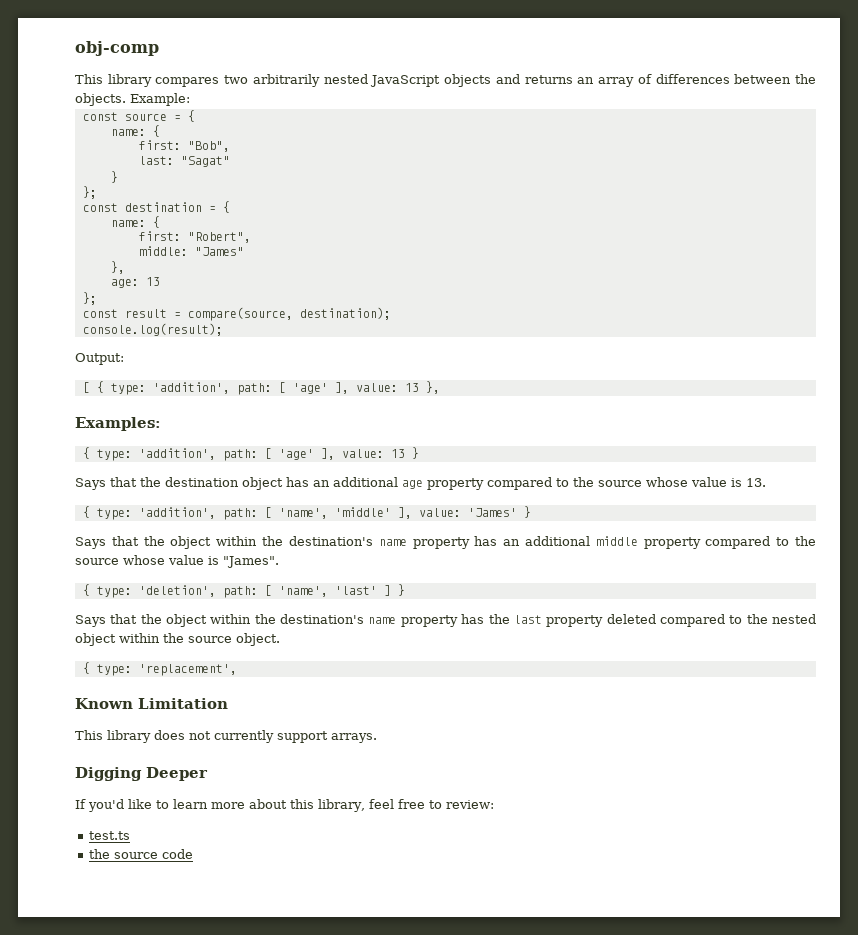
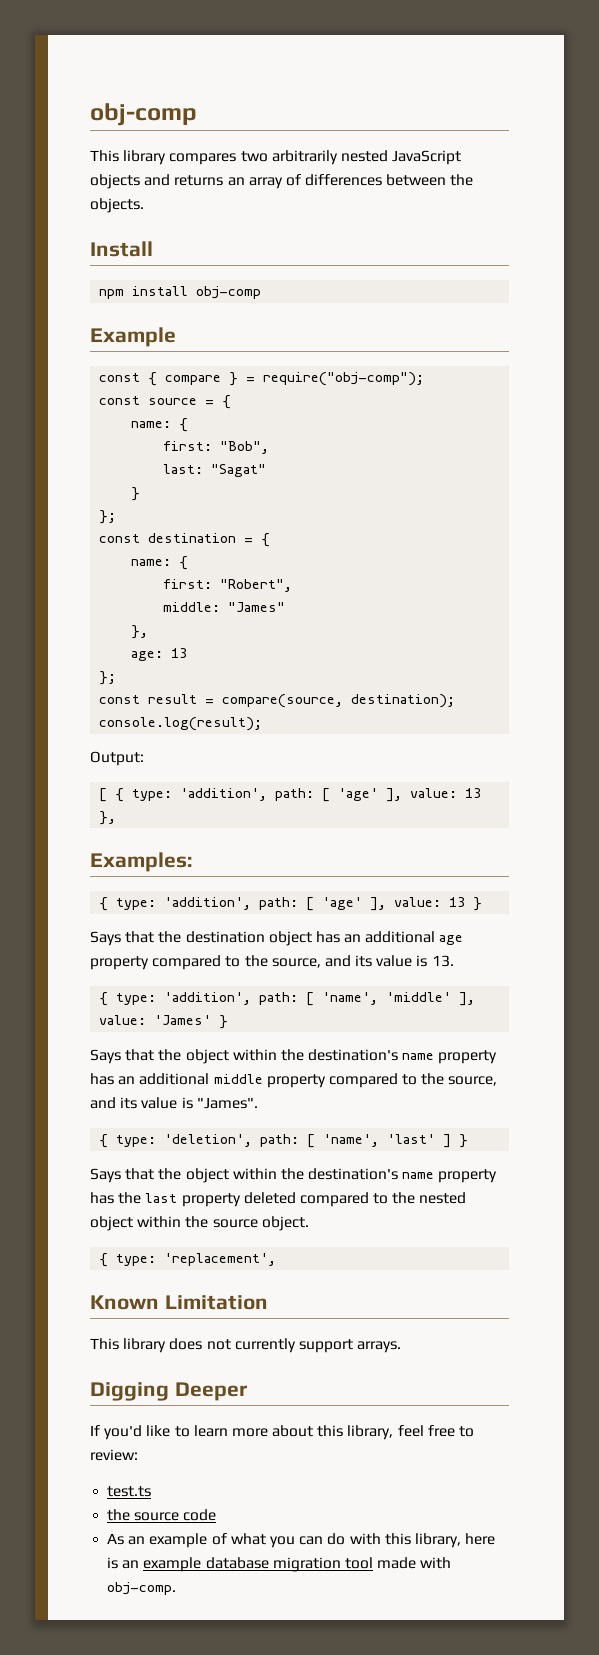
[130,93,190,106] Example: -> [90,241,153,257] [99,286,262,299] [90,327,176,347] [99,372,425,386] // Install // npm install obj-comp // Example // const { compare } = require("obj-comp");
[598,477,688,487] source whose -> [271,955,373,968] source, and its
[75,555,165,565] source whose -> [448,1076,498,1086] [90,1097,138,1109] source, and its
(193, 854) none -> [107,1533,496,1548] [107,1557,452,1572] [107,1582,177,1595] // As an example of what you can do with this library, here is an example database migration tool made with obj-comp.

